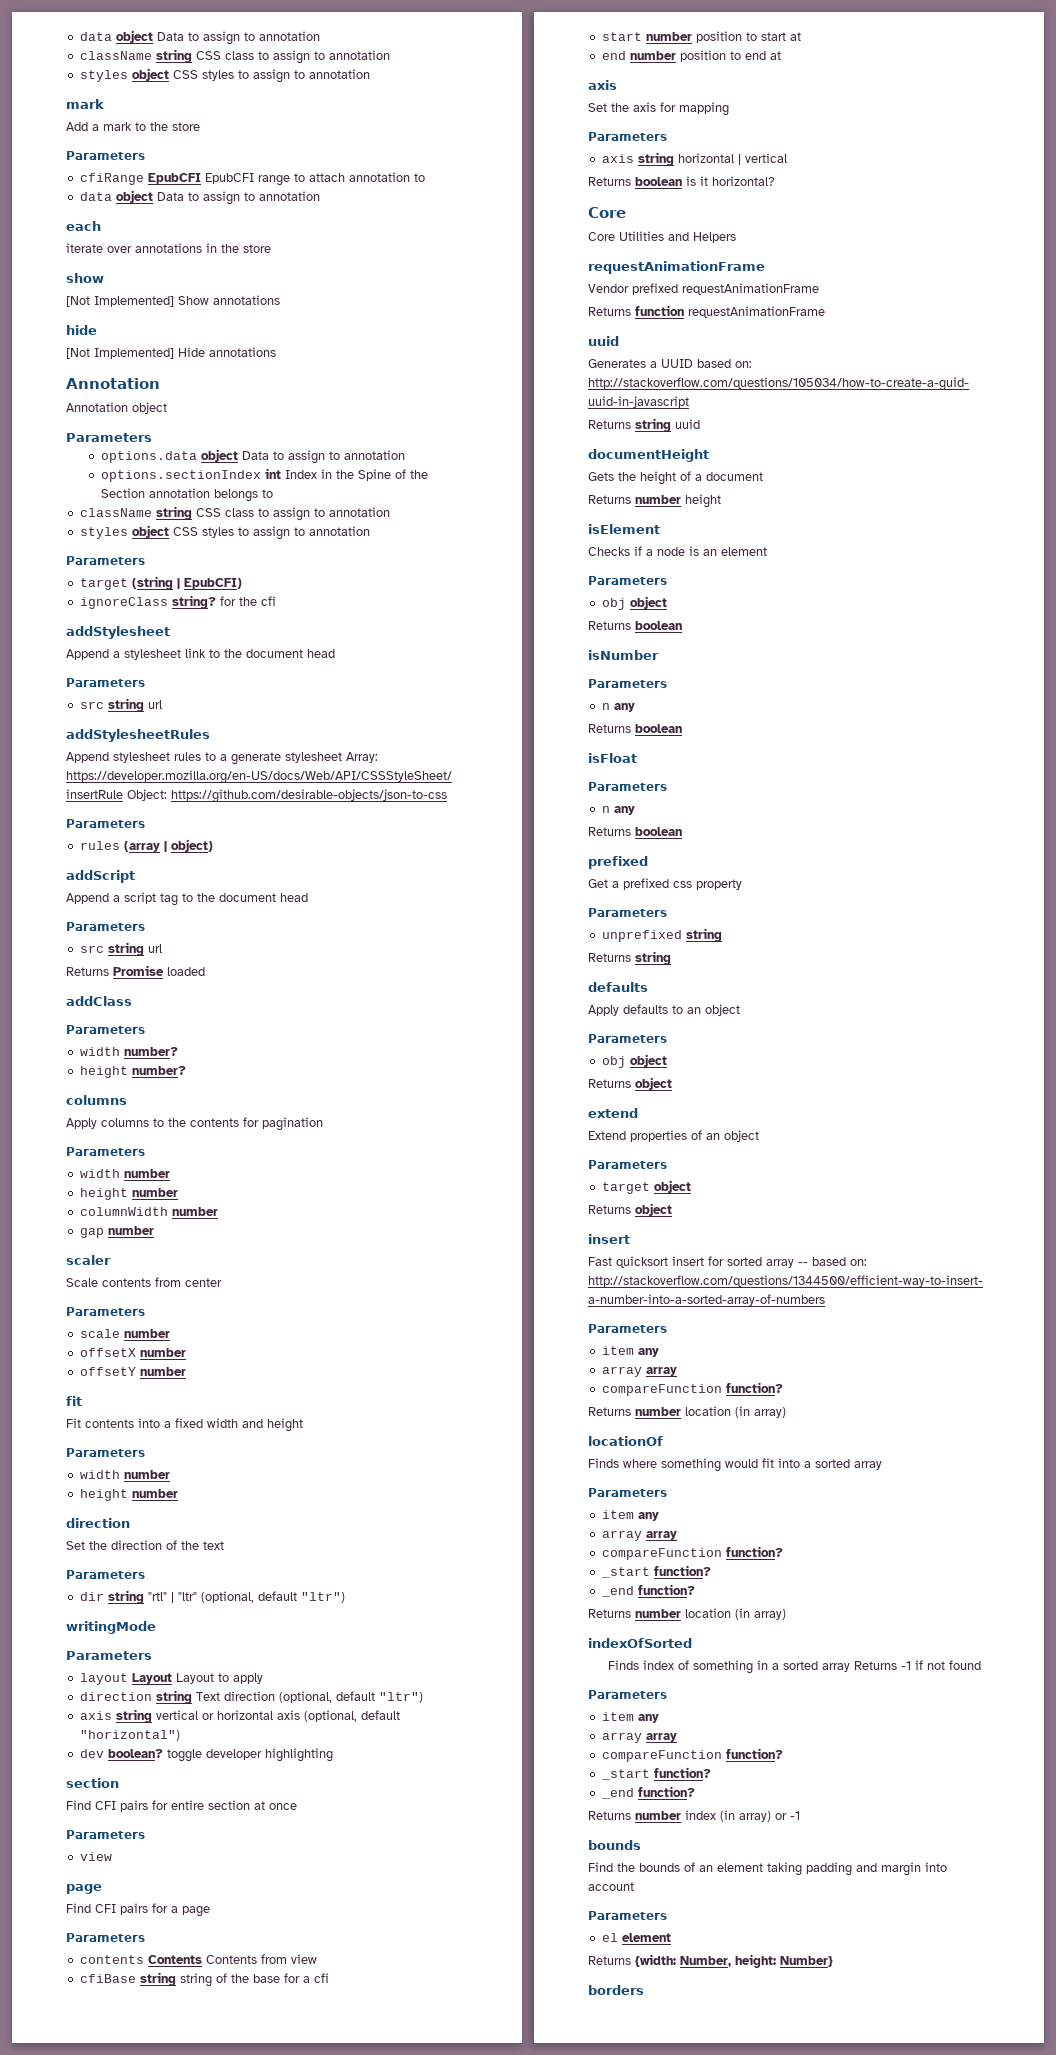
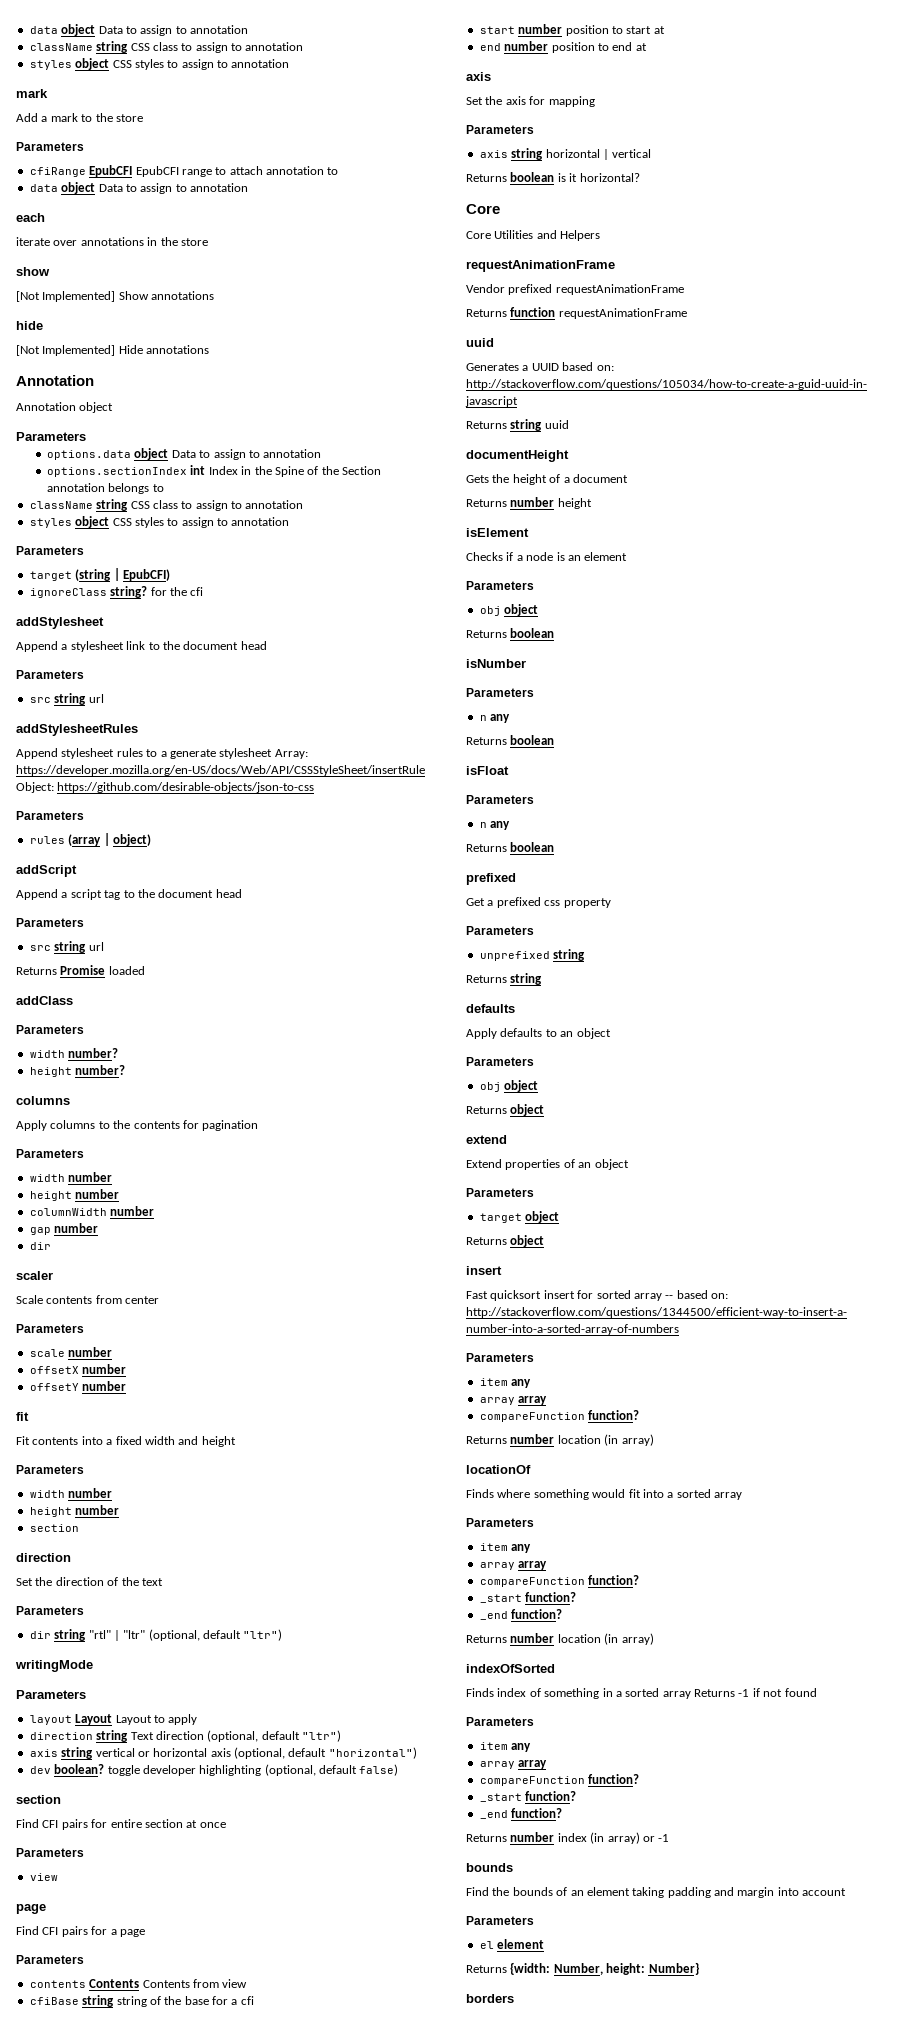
(154, 1230) none -> [29,1242,51,1250] // dir
(178, 1493) none -> [29,1524,79,1532] // section
(333, 1755) none -> [264,1764,399,1776] (optional, default false)

